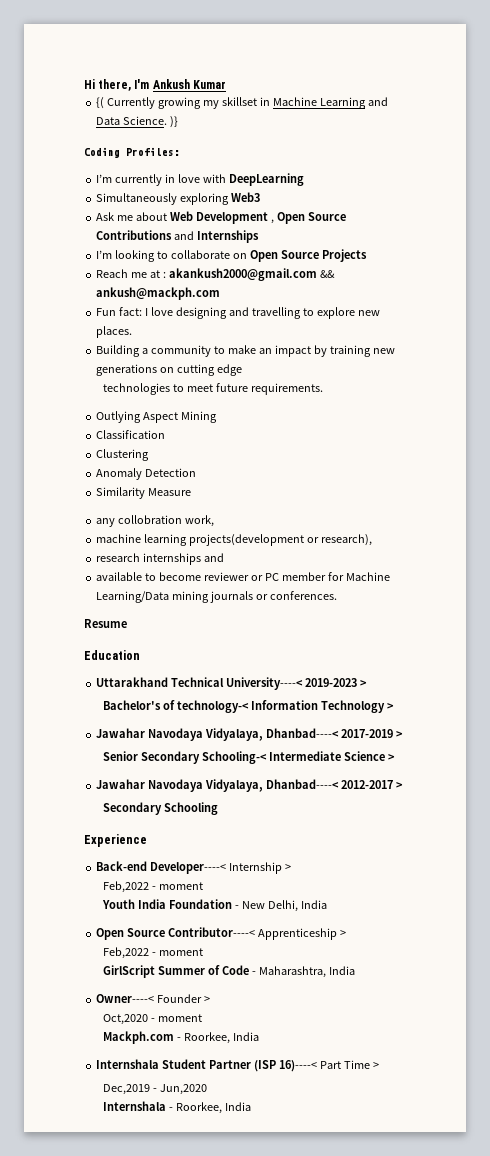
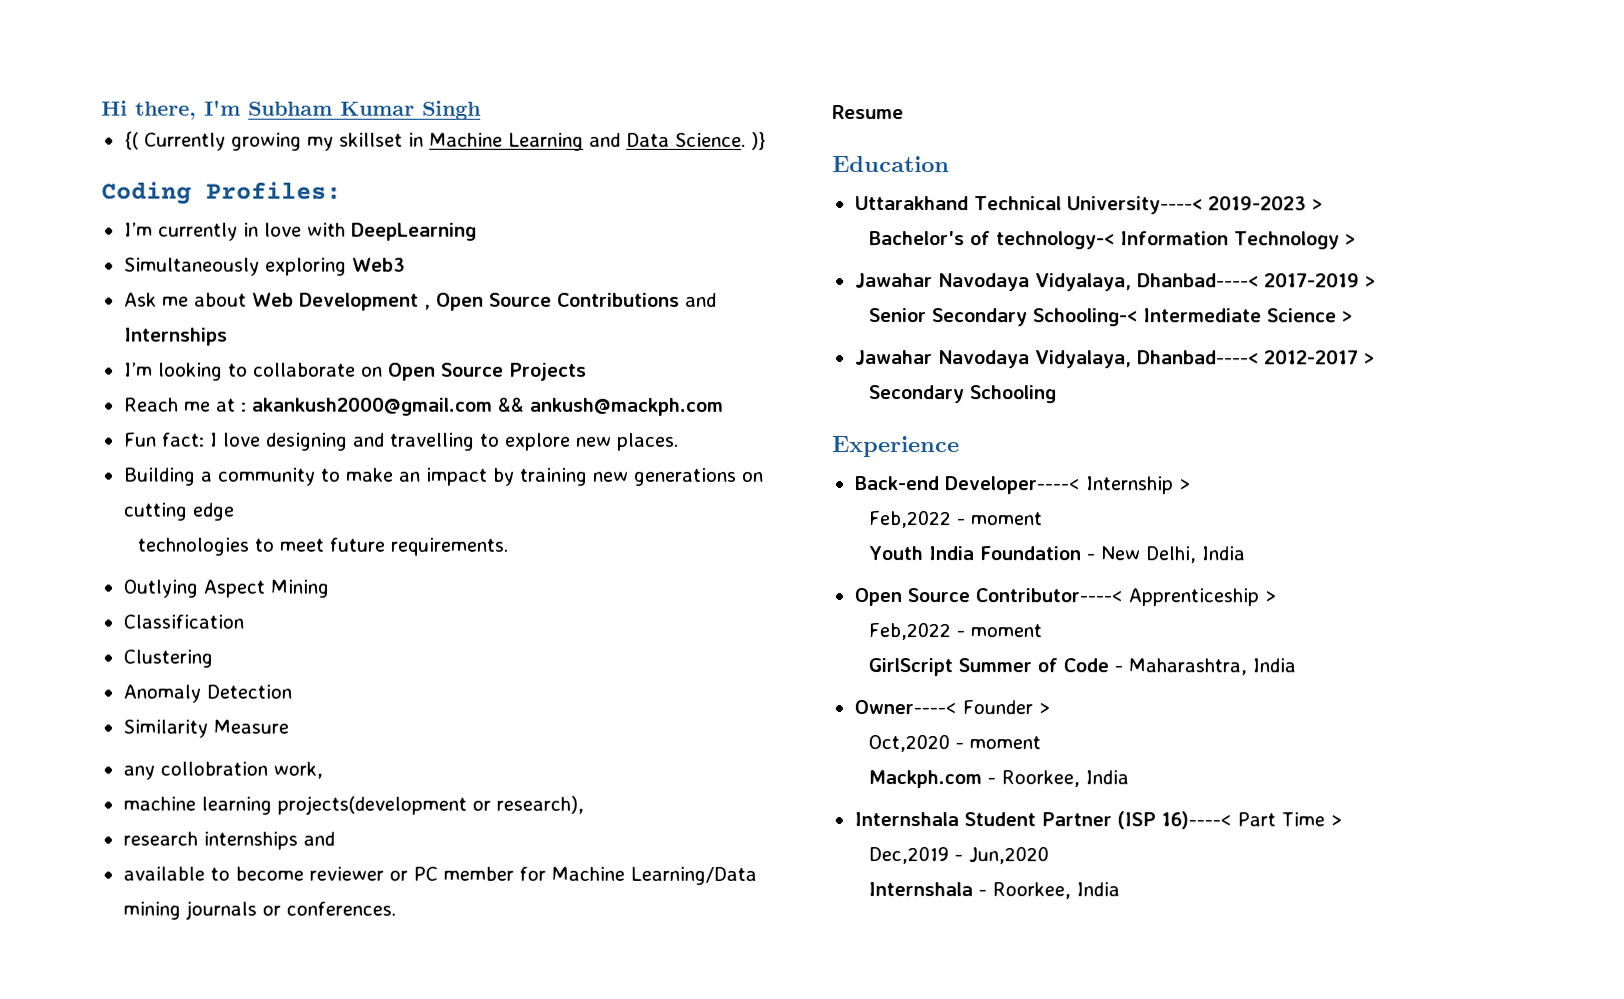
[152,79,190,89] Ankush -> [248,101,333,116] Subham
(226, 84) none -> [422,100,481,120] Singh

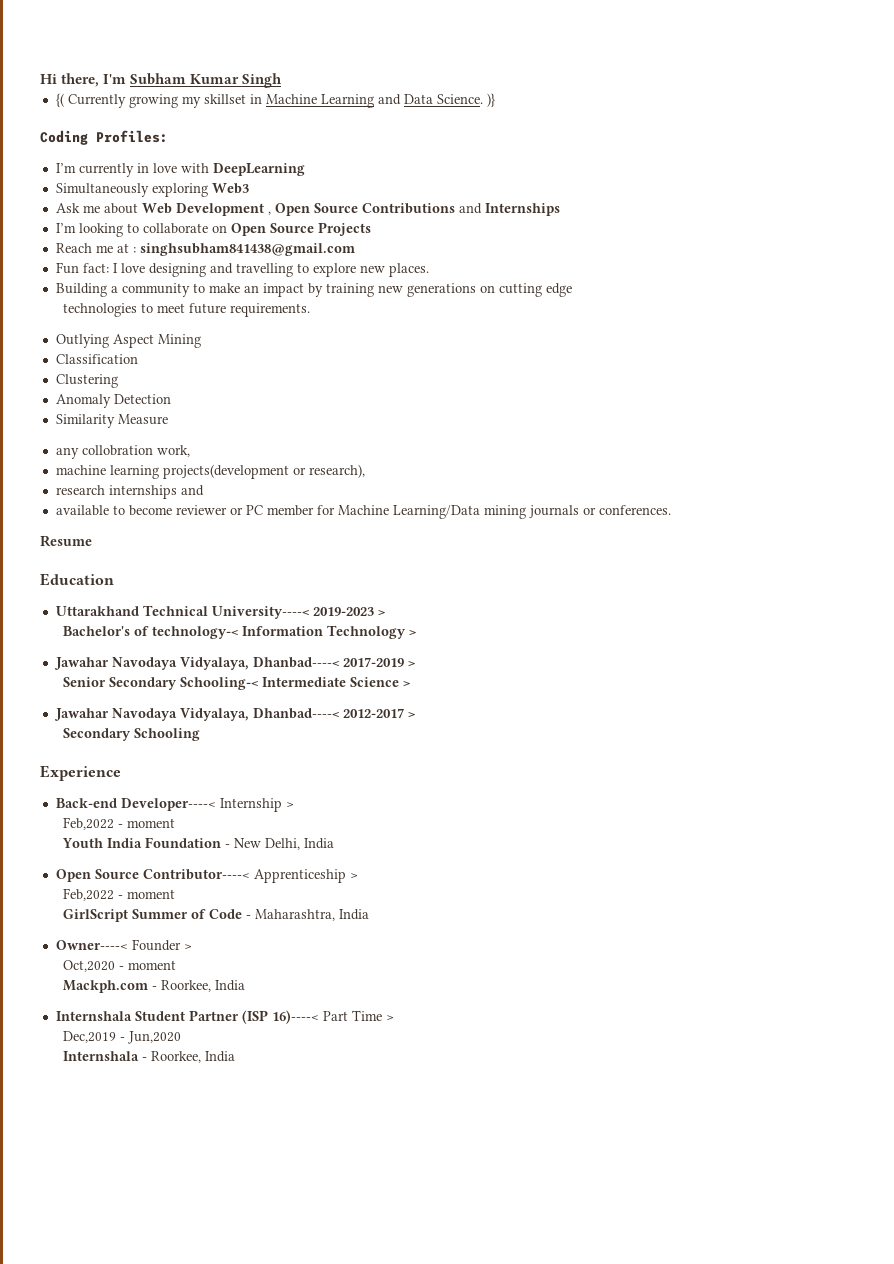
[251,396,724,416] akankush2000@gmail.com && ankush@mackph.com -> [139,243,355,256] singhsubham841438@gmail.com

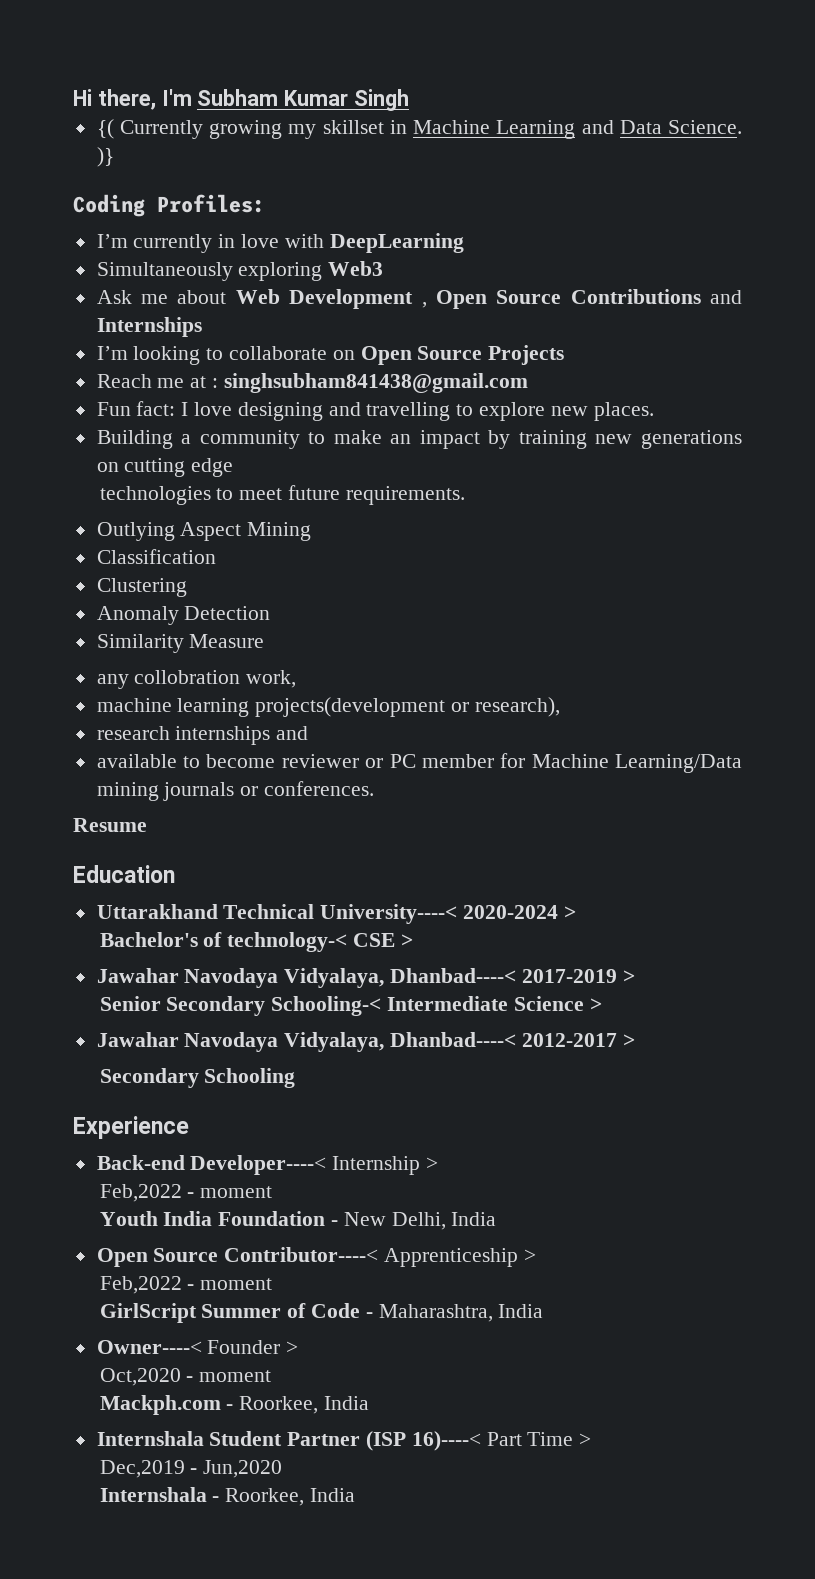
[312,607,374,616] 2019-2023 -> [463,905,559,919] 2020-2024
[242,625,407,639] Information Technology -> [353,933,396,947] CSE

